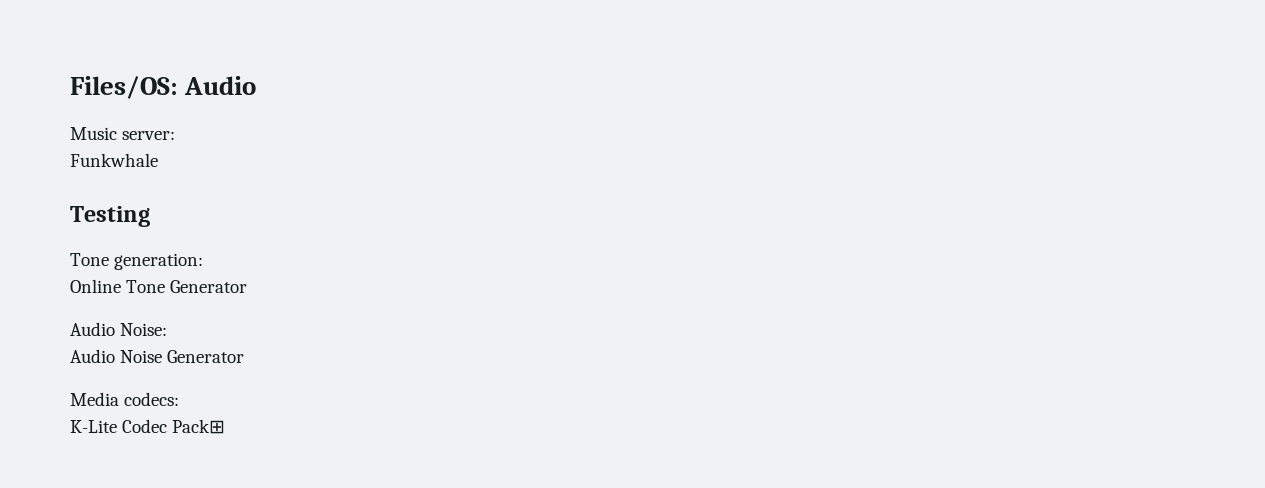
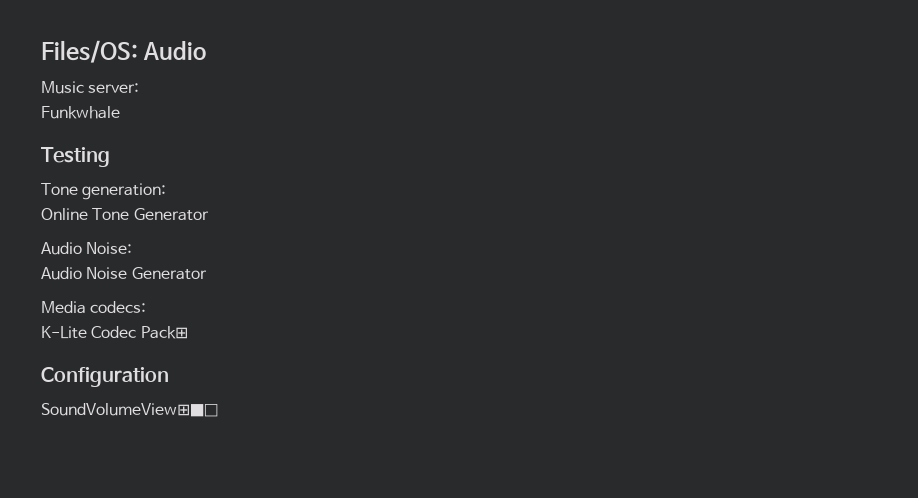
(226, 426) none -> [41,367,169,387] [41,403,218,417] // Configuration // SoundVolumeView⊞■□

